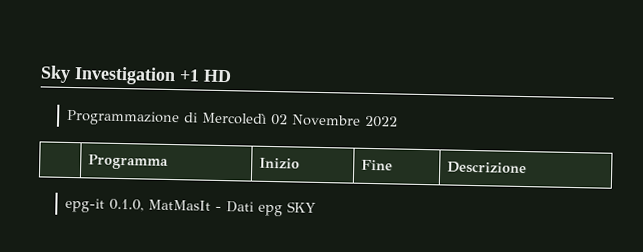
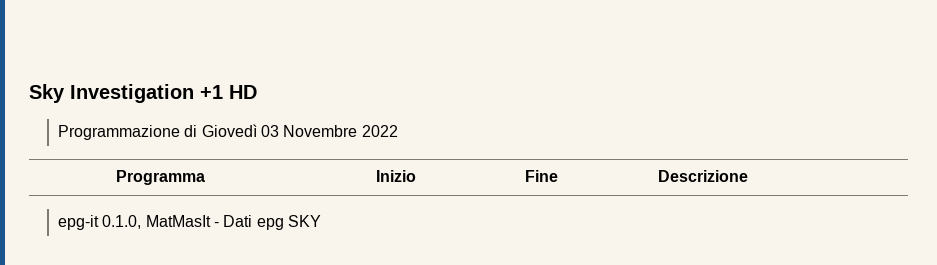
[202,112,289,126] Mercoledì 02 -> [201,124,279,137] Giovedì 03

